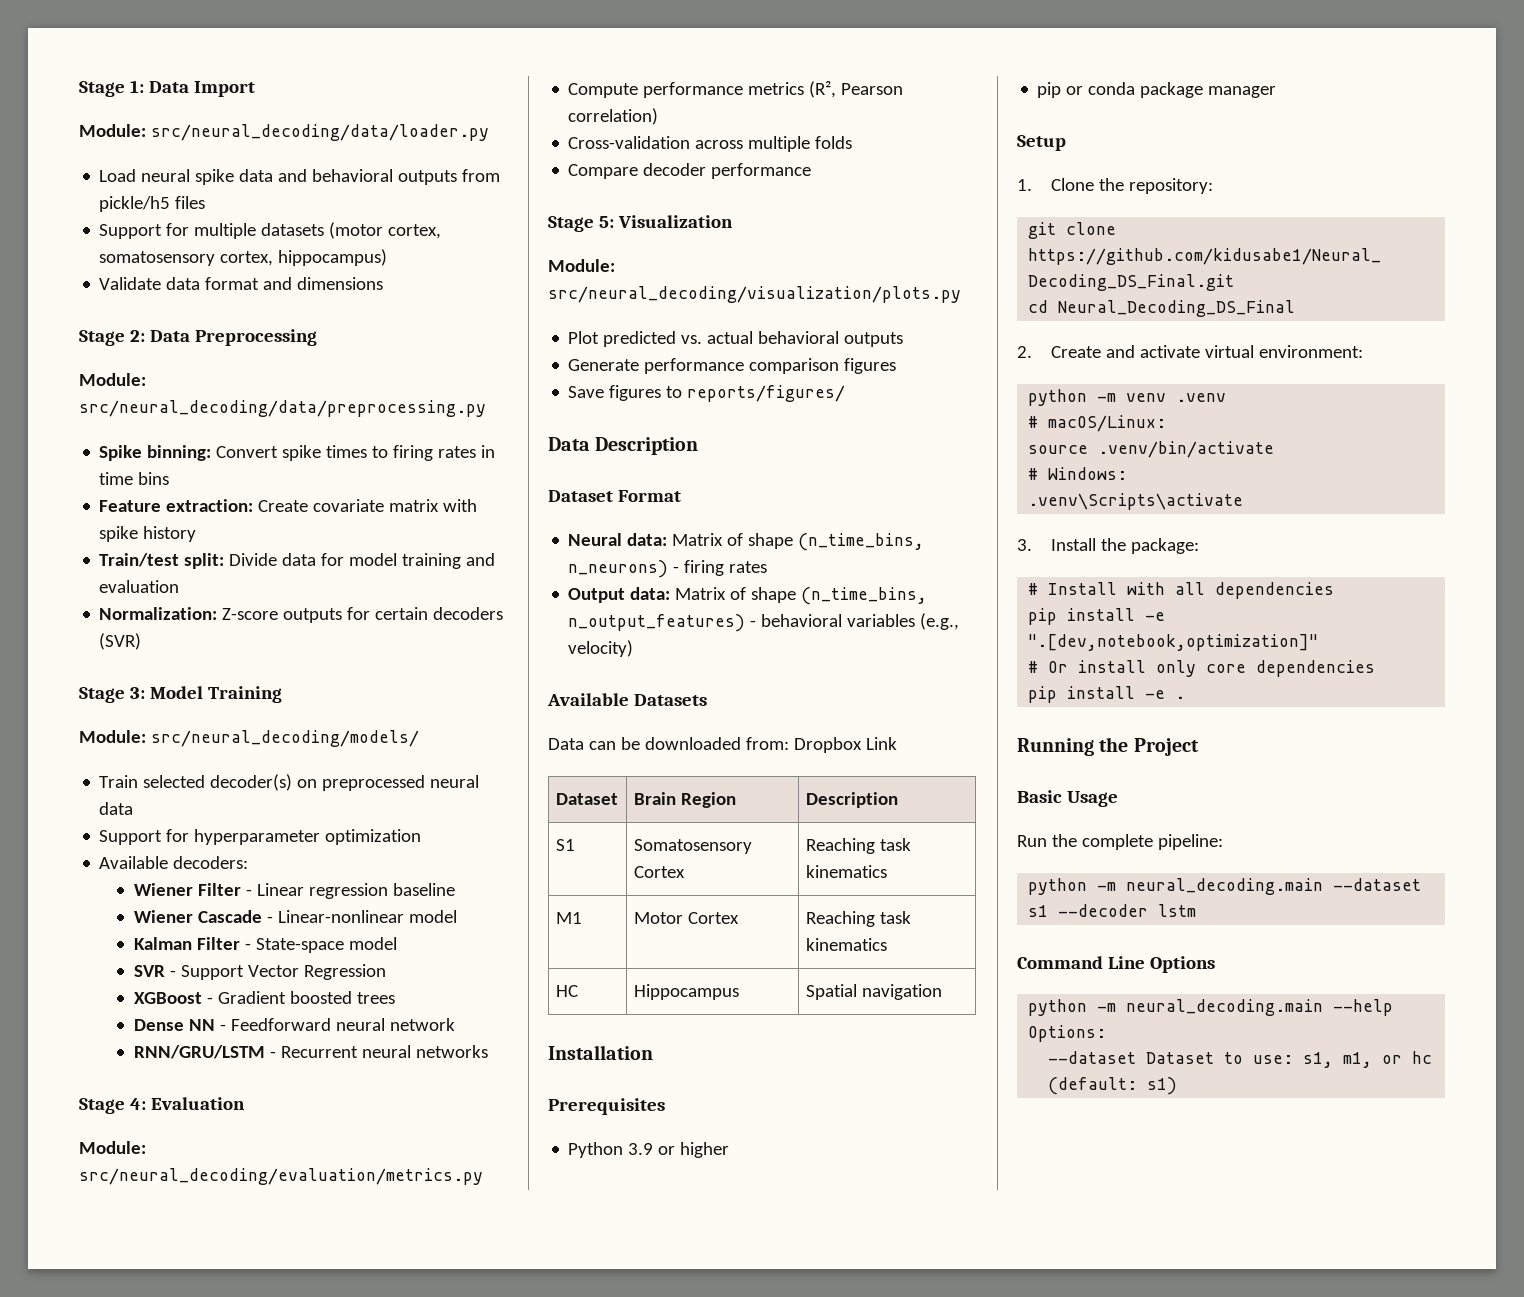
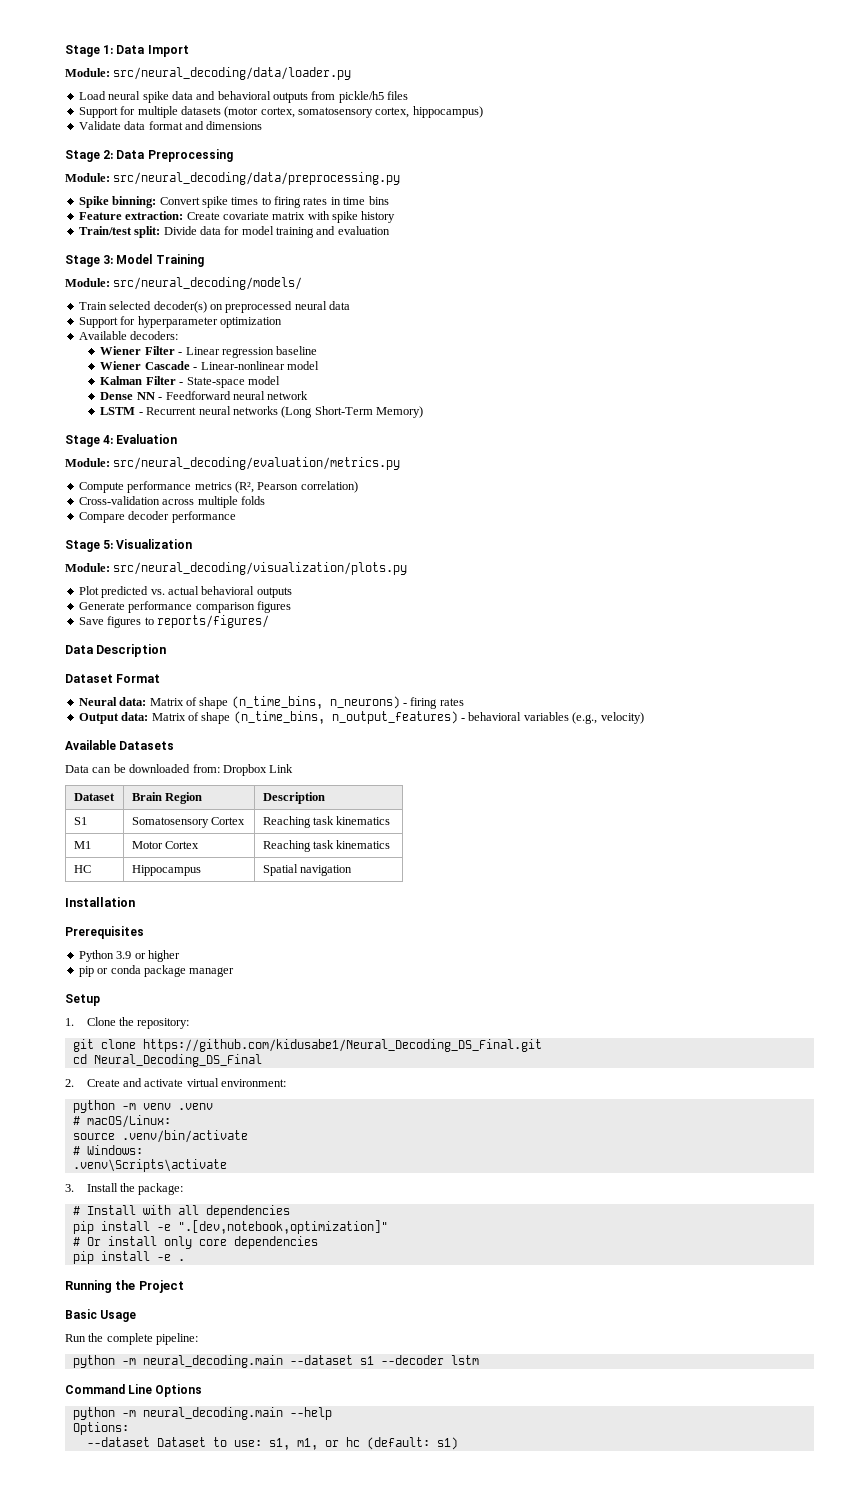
[99,607,504,623] [99,633,142,650] // Normalization: Z-score outputs for certain decoders (SVR) -> (390, 230) none
[133,964,386,980] [133,991,395,1004] // SVR - Support Vector Regression // XGBoost - Gradient boosted trees -> (280, 380) none
[133,1045,265,1059] RNN/GRU/LSTM -> [100,407,136,415] LSTM
(488, 1051) none -> [281,406,424,418] (Long Short-Term Memory)

